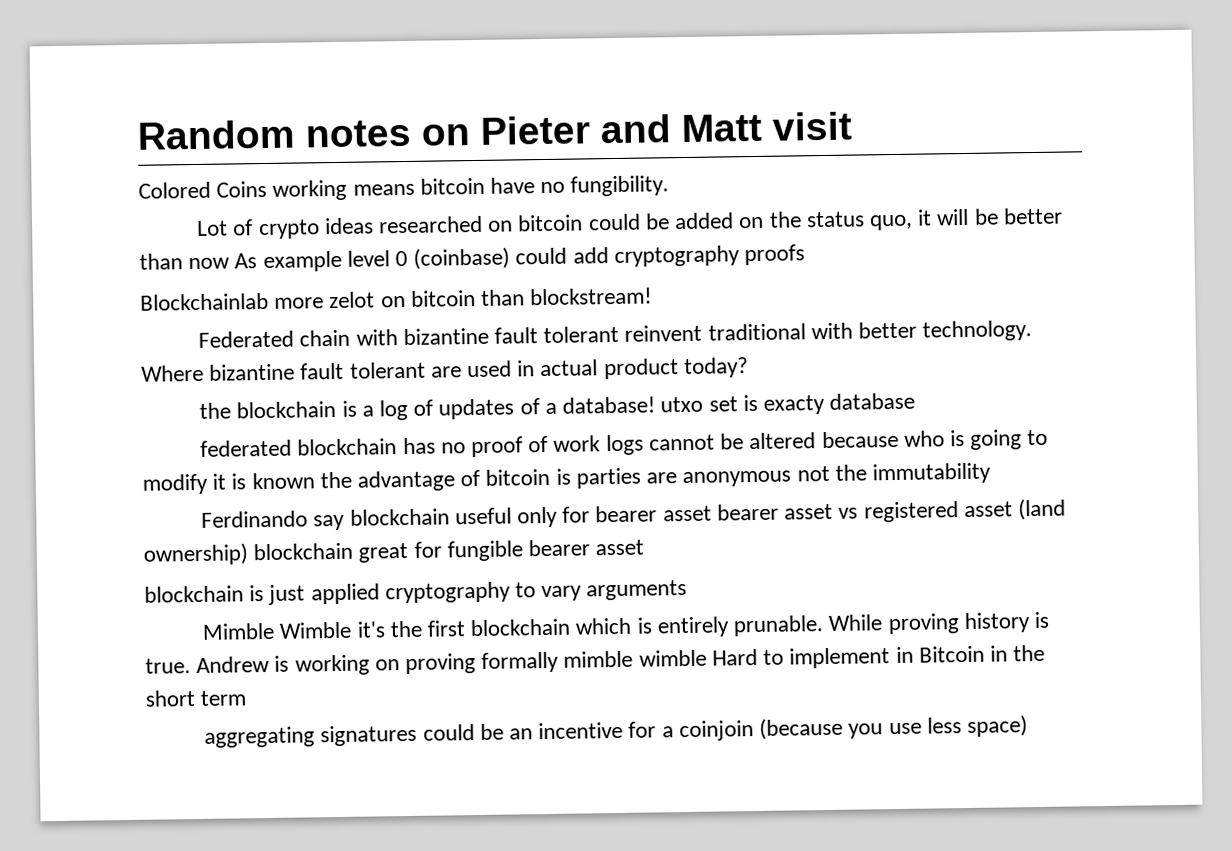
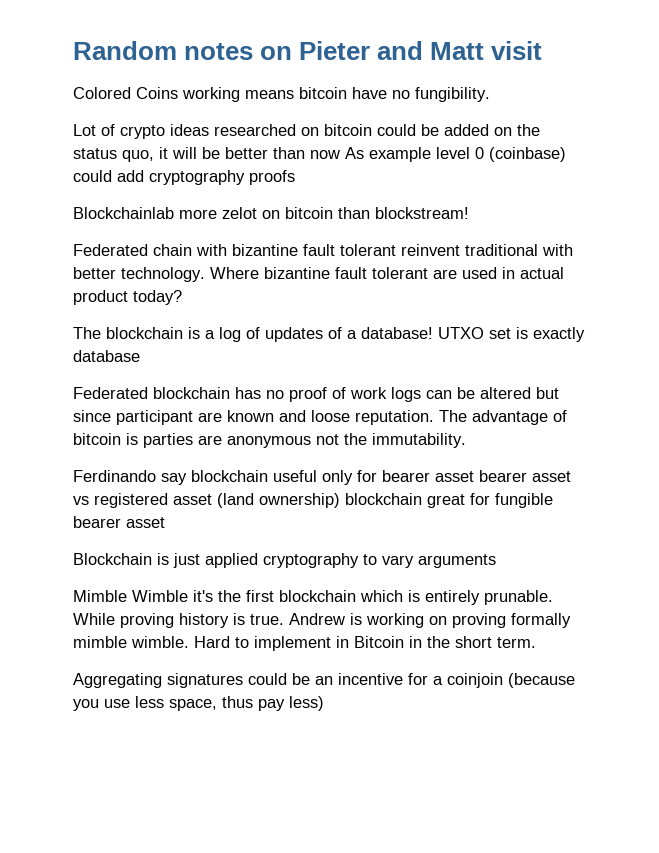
[199,402,232,419] the -> [73,327,101,339] The
[660,396,704,413] utxo -> [438,327,484,339] UTXO
[762,395,825,415] exacty -> [533,327,585,342] exactly
[200,439,293,457] federated -> [73,387,148,399] Federated
[648,434,715,451] cannot -> [426,390,452,399] can
[821,429,1049,450] [142,471,352,495] because who is going to modify it is known the -> [536,387,559,399] [73,410,467,425] but since participant are known and loose reputation. The
[871,462,991,485] immutability -> [372,433,466,448] immutability.
[144,585,244,603] blockchain -> [73,553,152,565] Blockchain
[638,649,707,667] wimble -> [131,636,189,648] wimble.
[200,690,247,706] [204,726,316,748] term // aggregating -> [497,637,536,648] [73,673,162,688] term. // Aggregating
[966,715,1028,738] space) -> [169,696,324,711] space, thus pay less)

